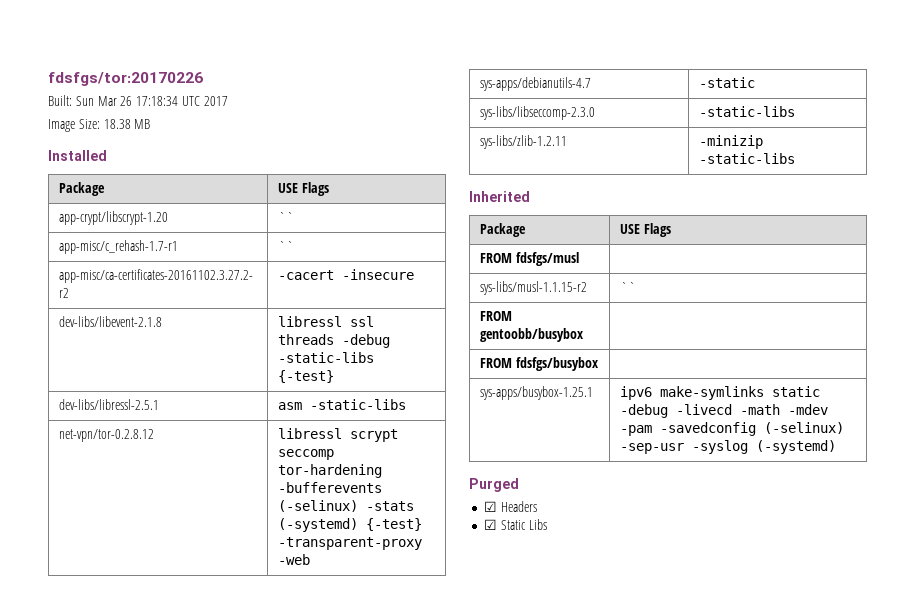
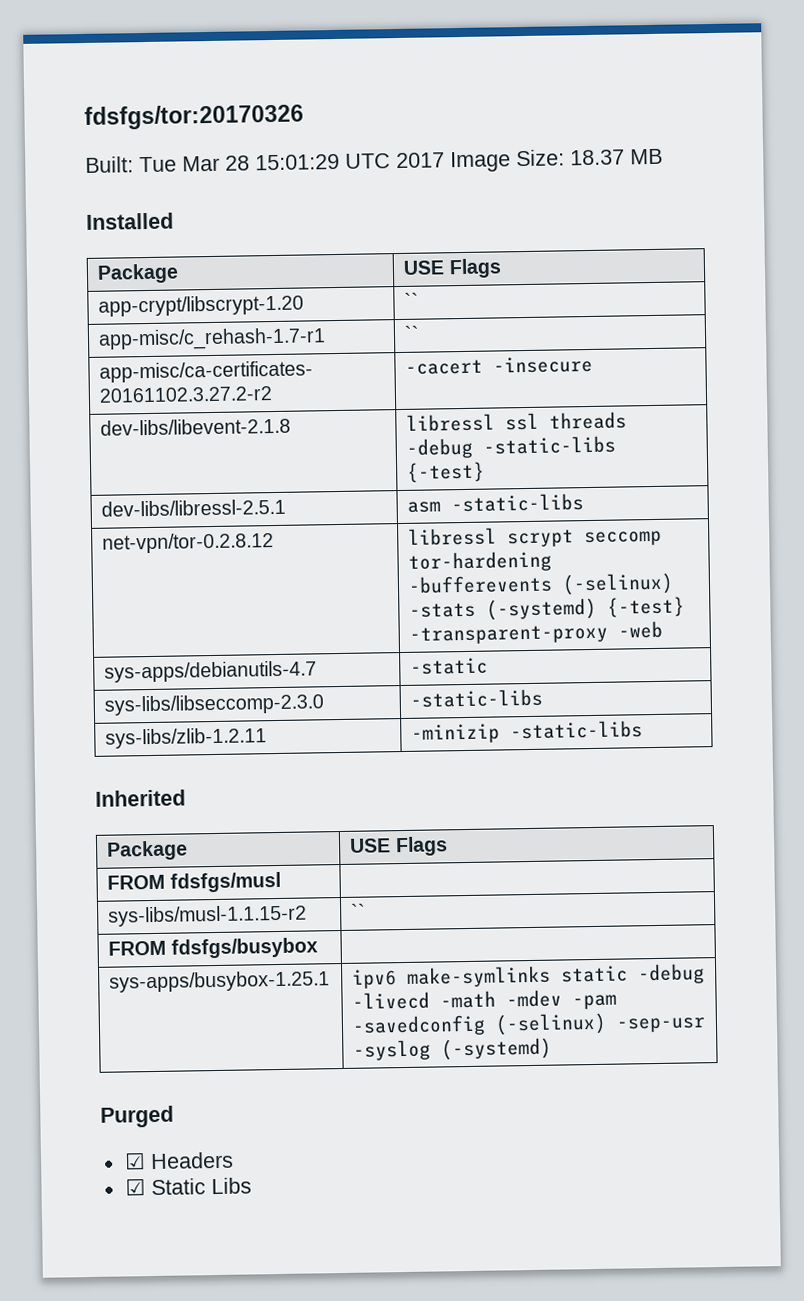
[48,72,203,86] fdsfgs/tor:20170226 -> [84,103,304,130] fdsfgs/tor:20170326
[75,96,179,106] Sun Mar 26 17:18:34 -> [139,153,340,173] Tue Mar 28 15:01:29
(228, 101) // -> (445, 160) none
[103,119,131,129] 18.38 -> [570,149,625,166] 18.37
[480,311,513,321] [480,328,584,342] // FROM gentoobb/busybox | -> (367, 911) none

